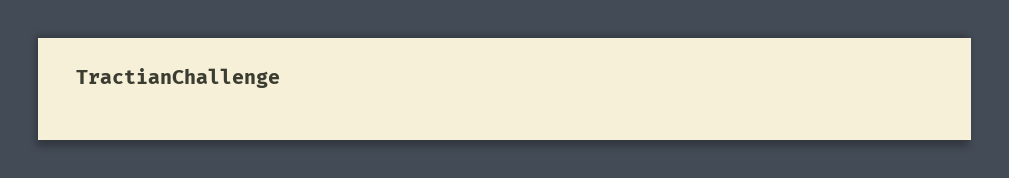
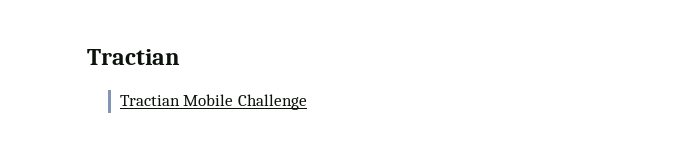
[76,68,280,88] TractianChallenge -> [87,49,180,65] [119,94,308,110] Tractian // Tractian Mobile Challenge

